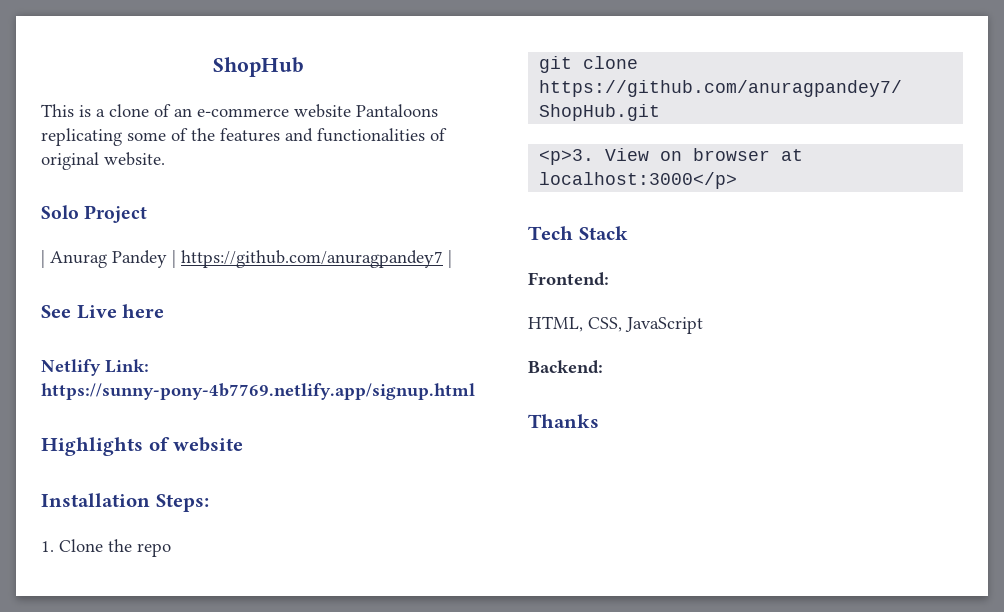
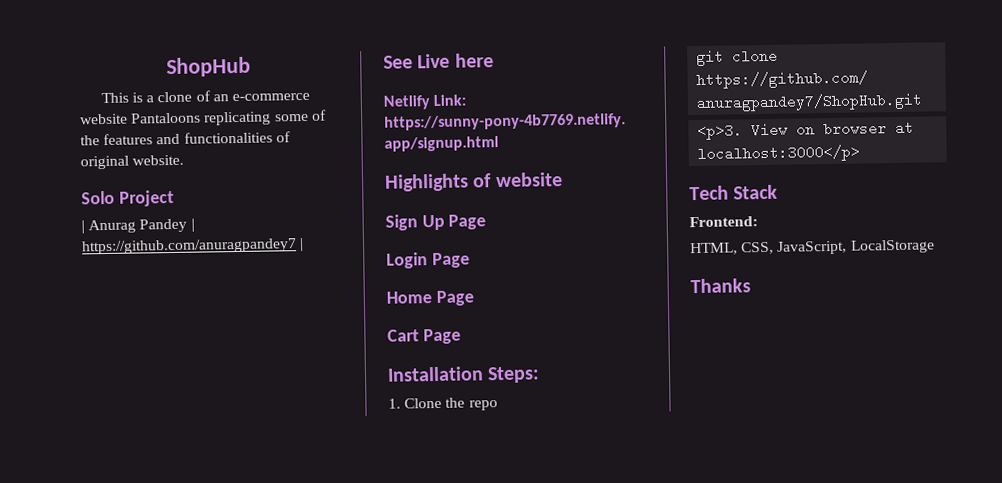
(244, 444) none -> [385,214,487,231] [386,252,470,269] [386,290,474,306] [387,328,461,345] // Sign Up Page // Login Page // Home Page // Cart Page
[625,317,703,334] [528,360,603,374] JavaScript // Backend: -> [777,239,935,255] JavaScript, LocalStorage

